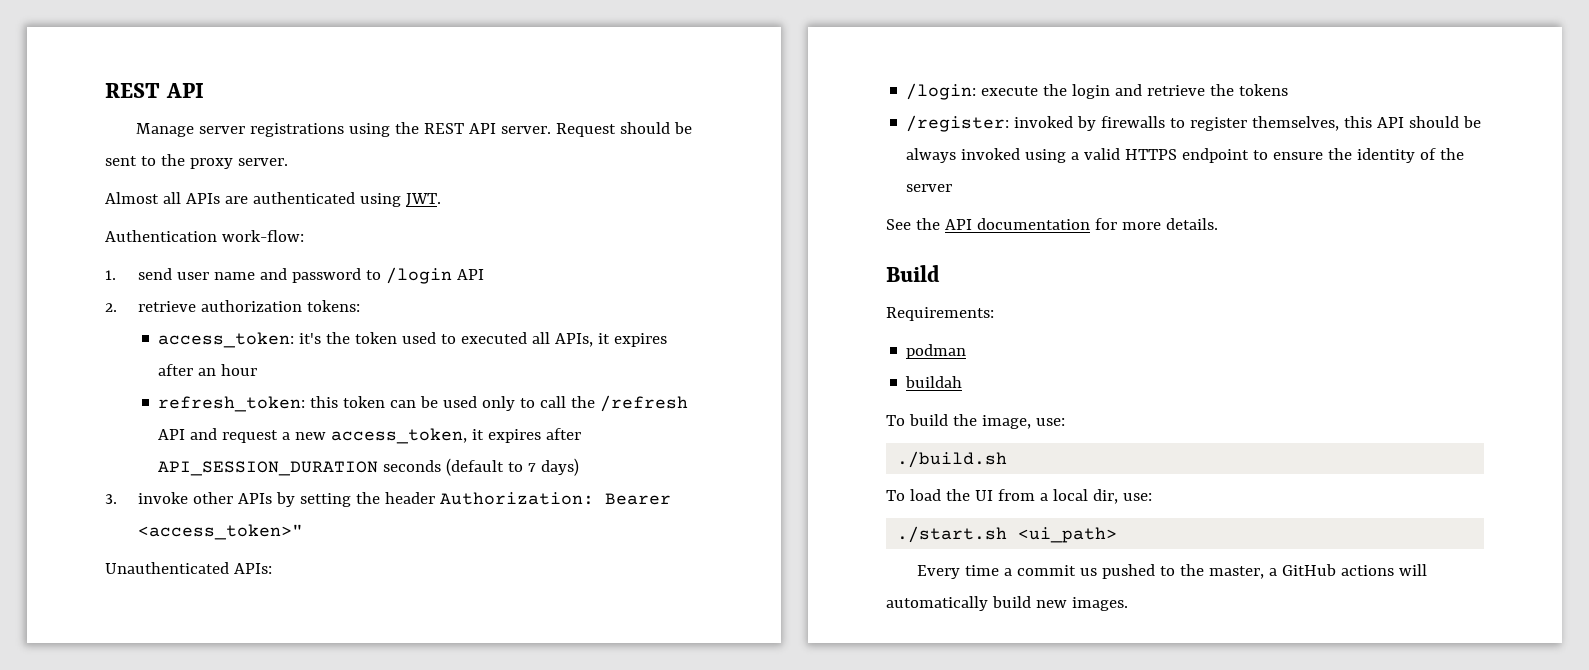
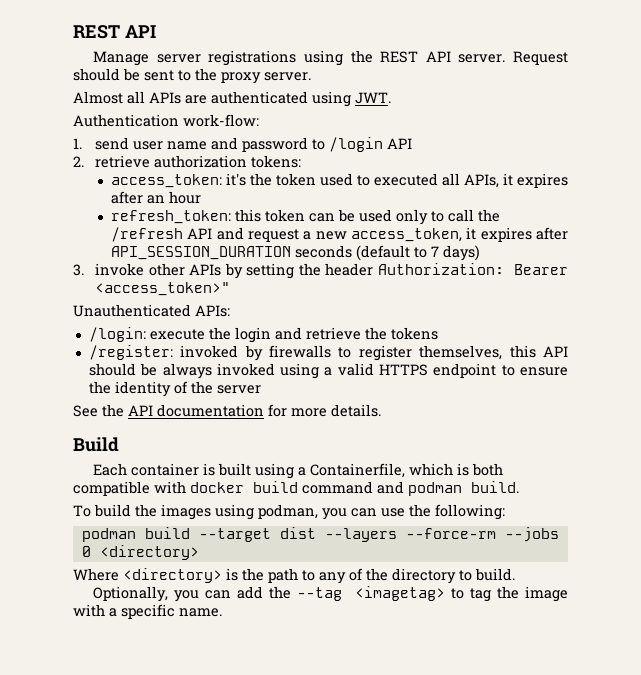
[886,307,994,321] [906,344,967,359] [905,376,963,388] Requirements: // podman // buildah -> [93,463,504,479] [73,481,519,496] Each container is built using a Containerfile, which is both compatible with docker build command and podman build.
[981,415,1065,429] [897,451,1008,468] [886,489,1152,504] [897,526,1118,543] [917,564,1428,579] [886,596,1128,611] image, use: // ./build.sh // To load the UI from a local dir, use: // ./start.sh <ui_path> // Every time a commit us pushed to the master, a GitHub actions will automatically build new images. -> [161,504,505,520] [81,527,559,542] [81,545,199,560] [73,568,515,584] [93,586,568,602] [73,604,222,619] images using podman, you can use the following: // podman build --target dist --layers --force-rm --jobs 0 <directory> // Where <directory> is the path to any of the directory to build. // Optionally, you can add the --tag <imagetag> to tag the image with a specific name.

